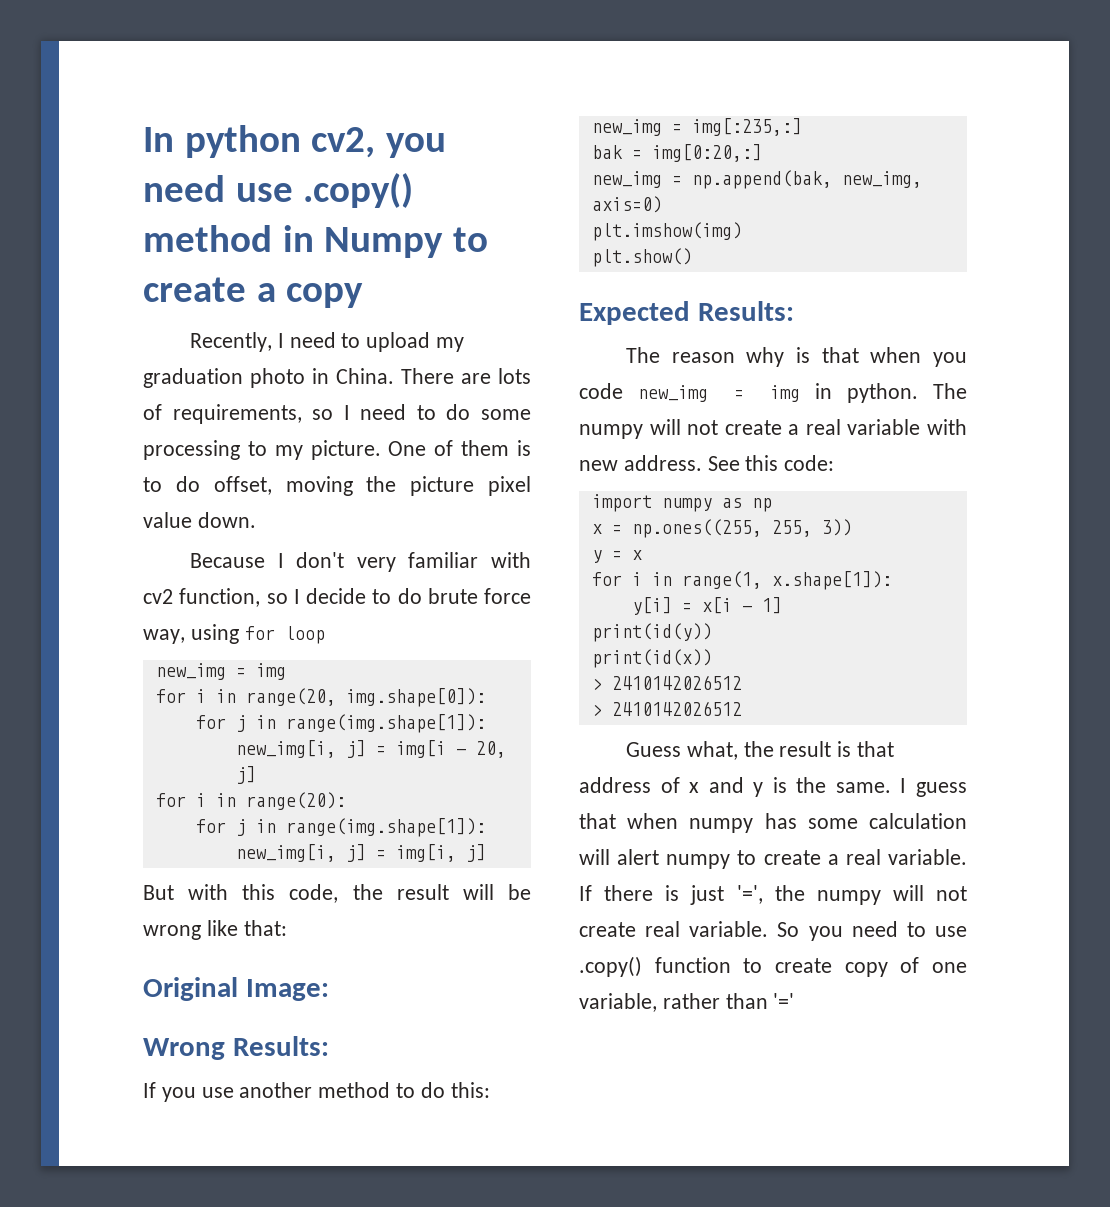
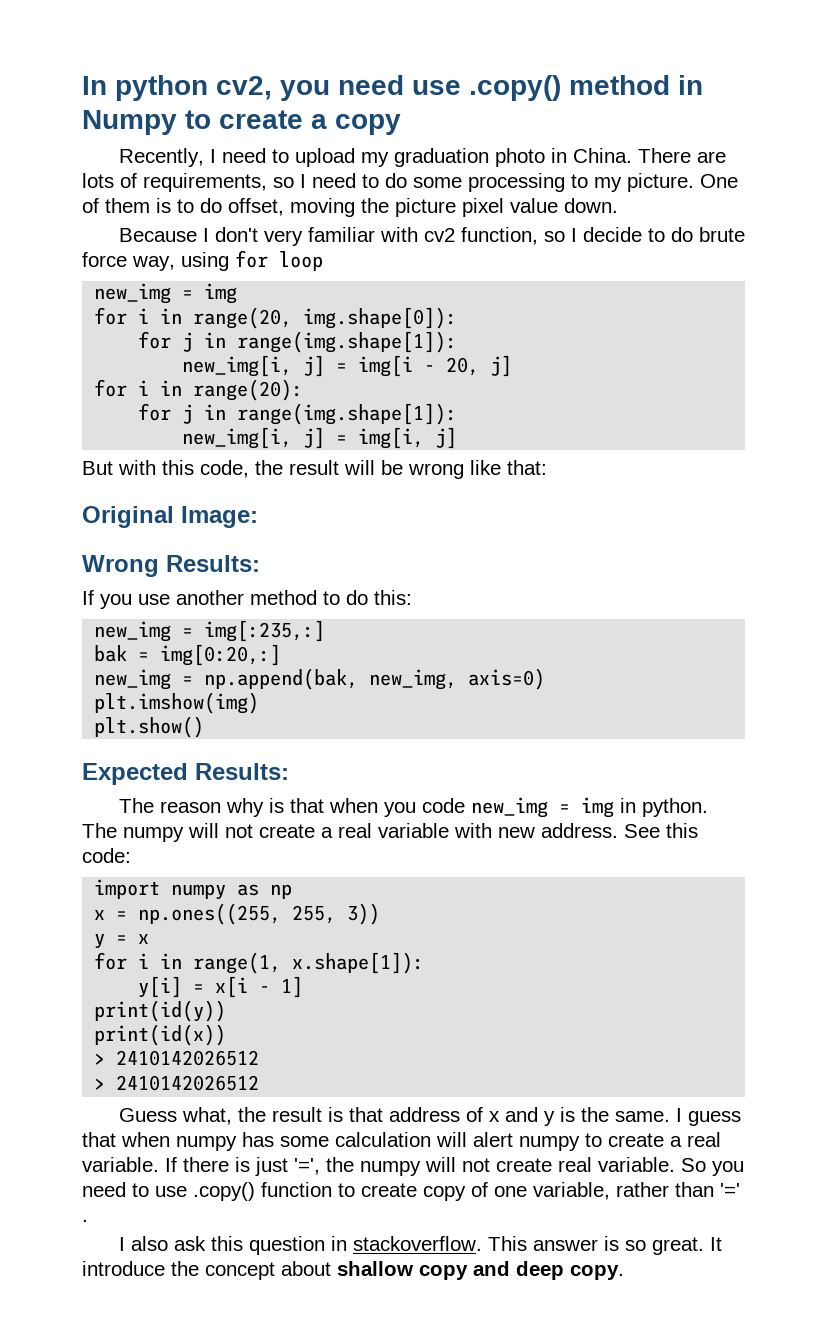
(795, 1001) none -> [82,1219,88,1222] [118,1236,722,1255] [82,1261,624,1280] . // I also ask this question in stackoverflow. This answer is so great. It introduce the concept about shallow copy and deep copy.

